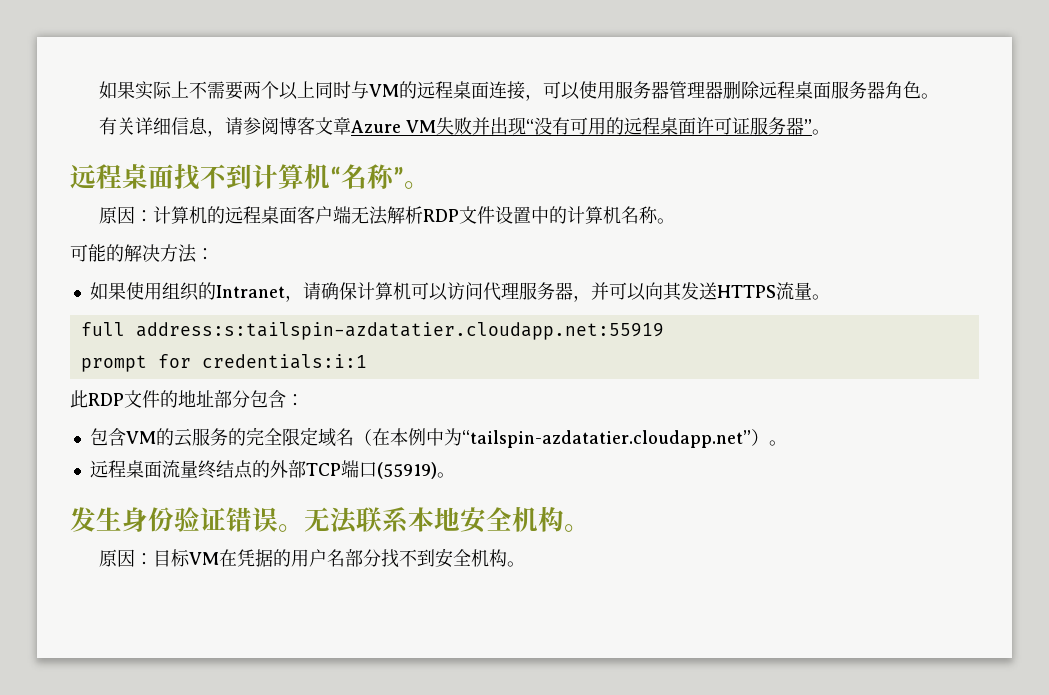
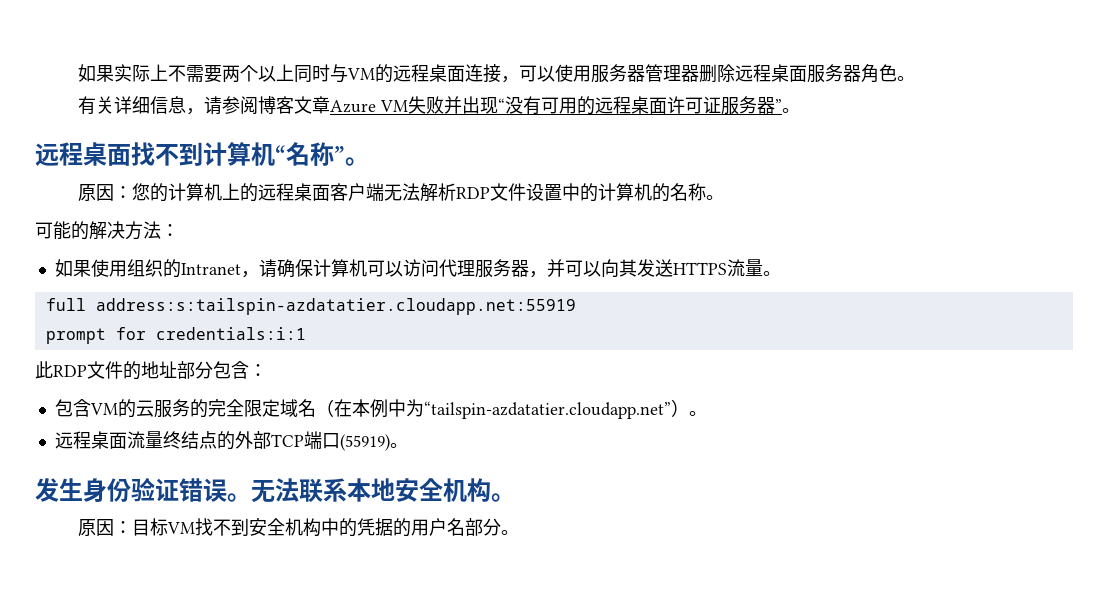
[152,206,207,224] 计算机 -> [132,183,241,202] 您的计算机上
(621, 215) none -> [652,183,671,202] 的
[218,549,237,567] 在 -> [195,518,358,537] 找不到安全机构中的
[380,548,507,568] 找不到安全机构 -> (502, 527) none

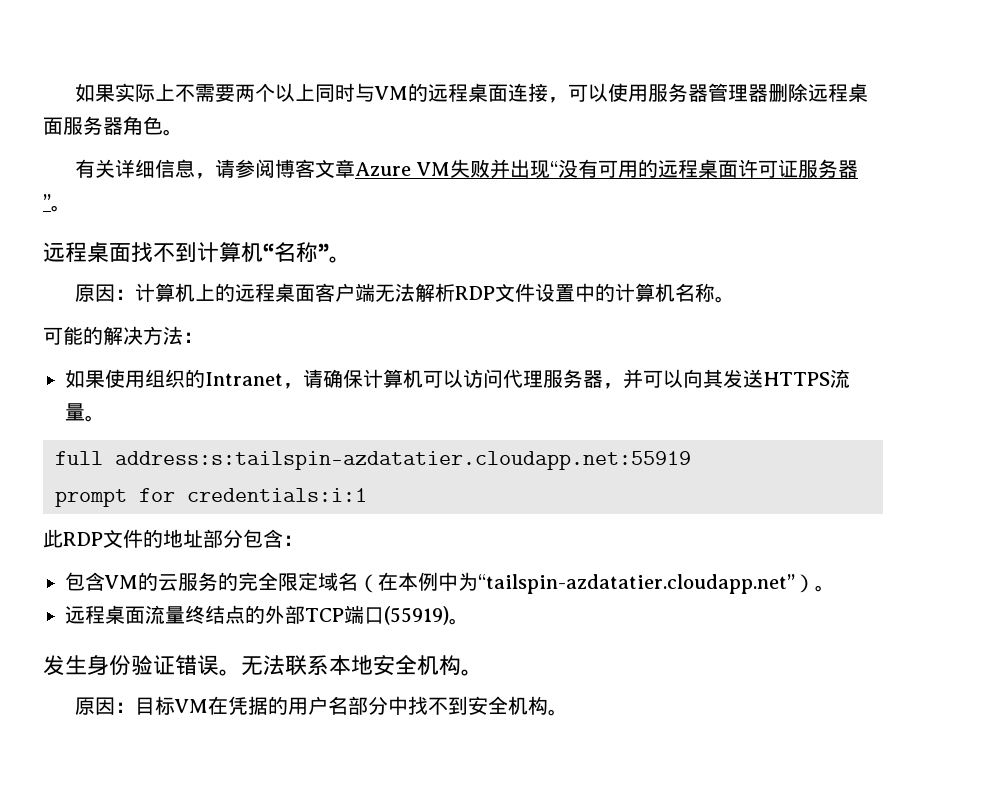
[132,183,169,202] 您的 -> (136, 294) none
[652,183,671,202] 的 -> (676, 292) none
[195,518,502,537] 找不到安全机构中的凭据的用户名部分 -> [208,696,549,715] 在凭据的用户名部分中找不到安全机构

